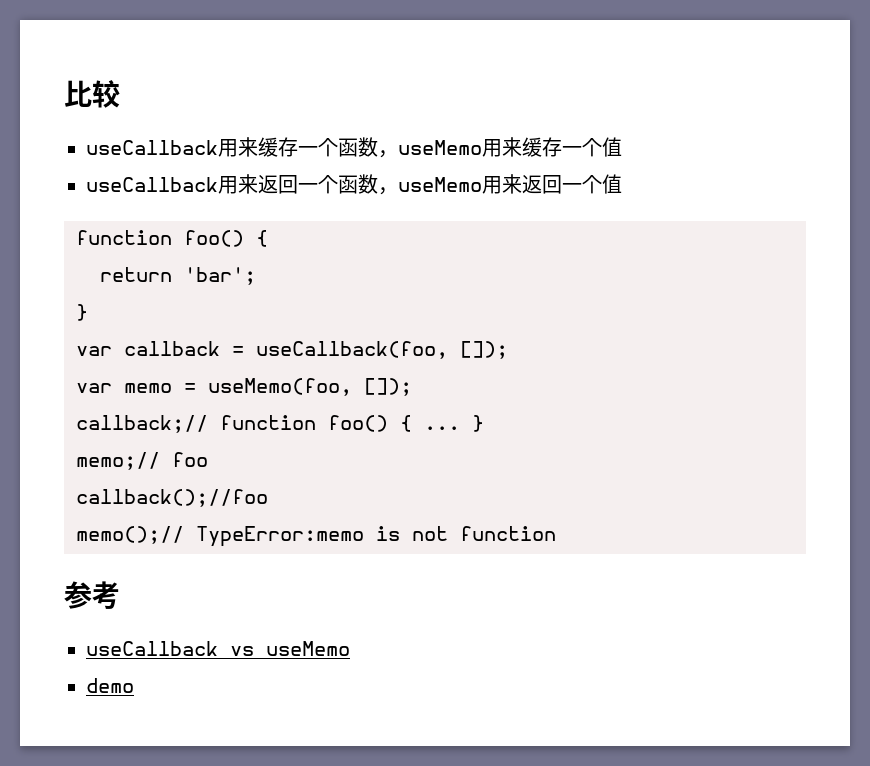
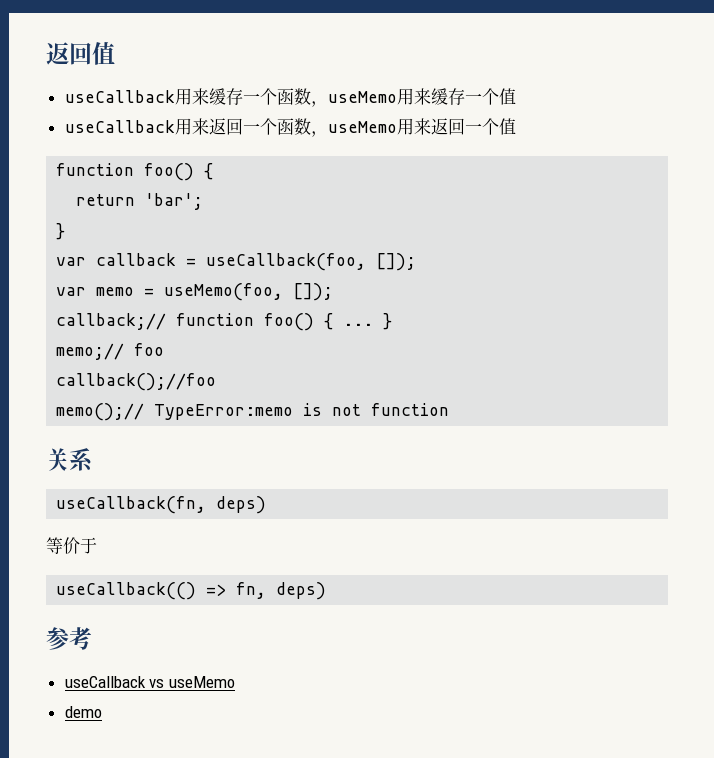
[64,80,120,108] 比较 -> [46,42,115,65] 返回值
(556, 533) none -> [46,448,93,472] [56,496,267,514] [46,537,97,554] [56,582,327,600] // 关系 // useCallback(fn, deps) // 等价于 // useCallback(() => fn, deps)

